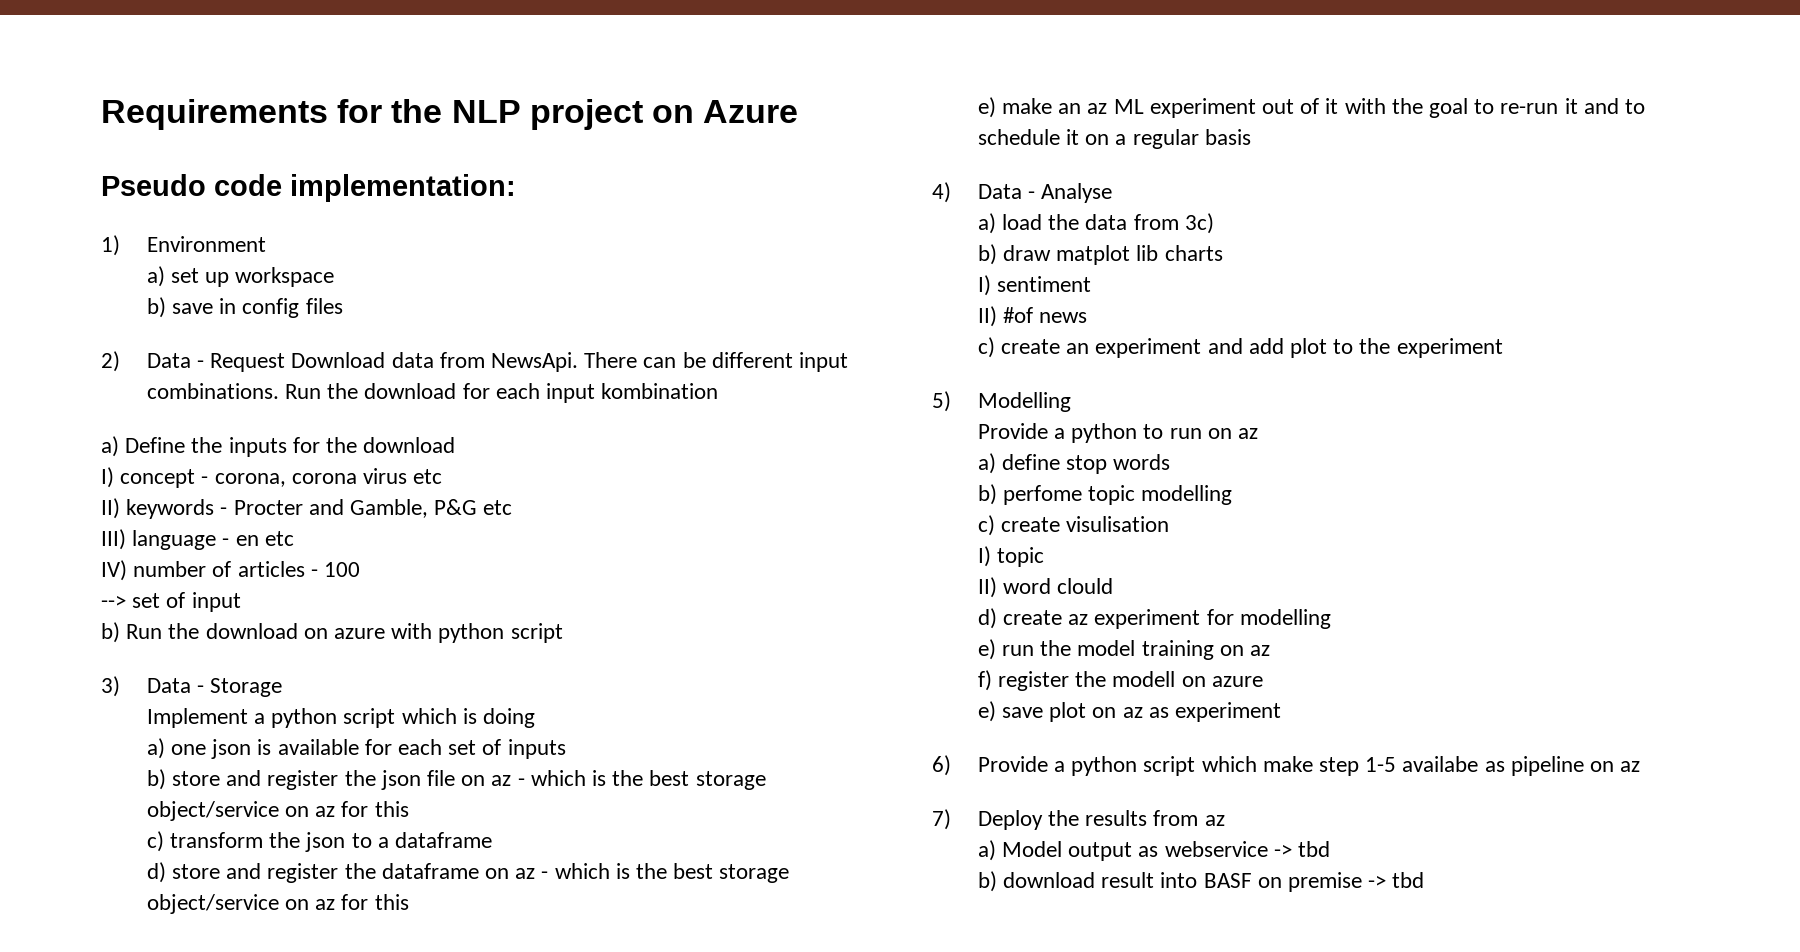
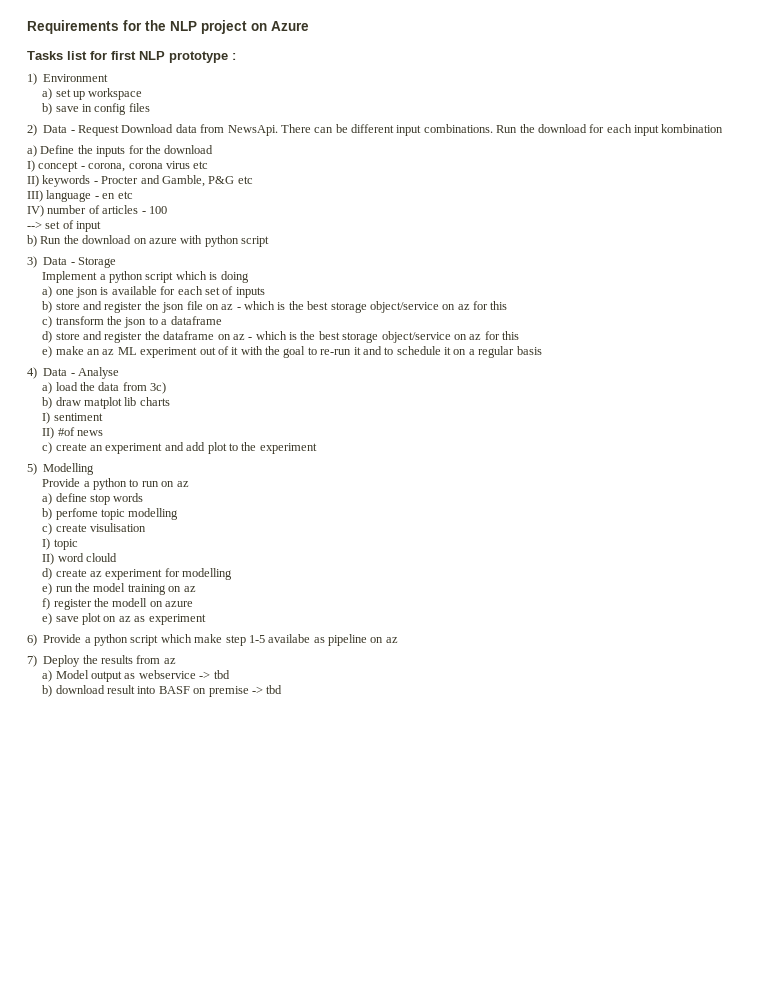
[101,174,516,202] Pseudo code implementation: -> [27,51,236,63] Tasks list for first NLP prototype :

